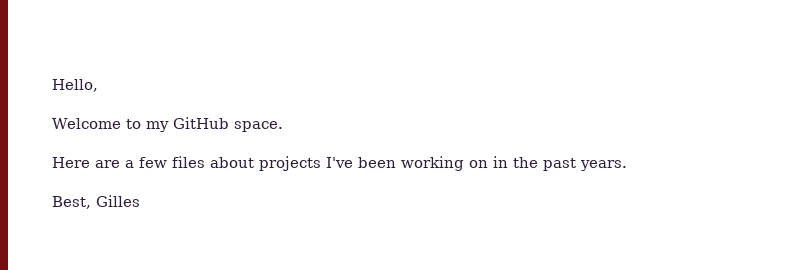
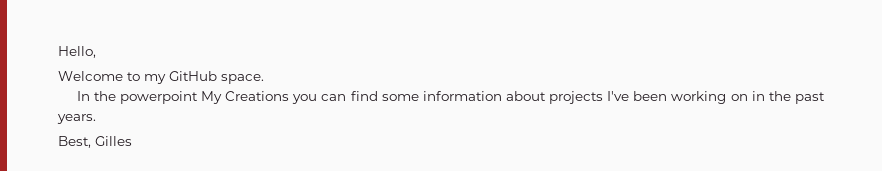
[52,156,205,168] Here are a few files -> [76,91,502,104] In the powerpoint My Creations you can find some information

